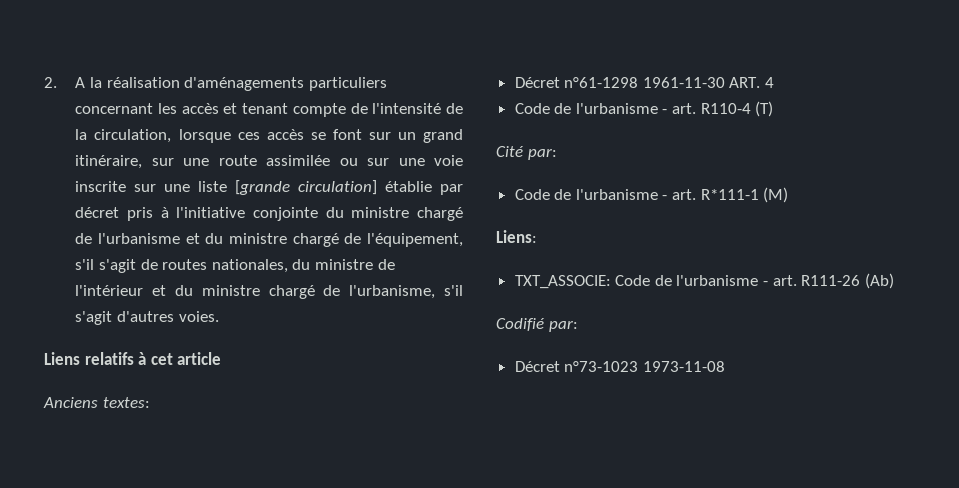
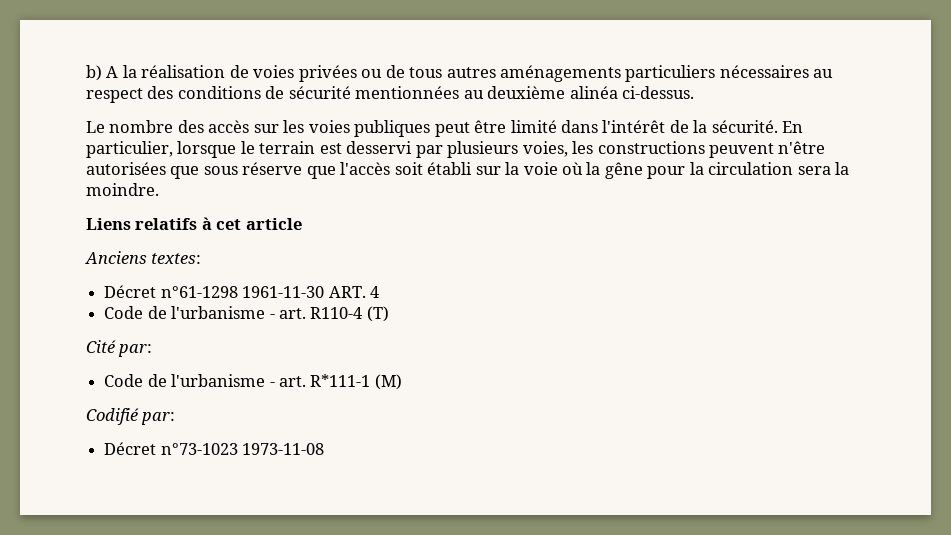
[44,77,57,88] 2. -> [86,65,102,81] b)
[184,77,387,91] [75,103,463,117] [75,129,463,143] [75,155,464,169] [75,180,463,195] [75,207,463,221] [75,233,463,247] [75,259,395,273] [75,285,463,299] [75,311,219,325] d'aménagements particuliers concernant les accès et tenant compte de l'intensité de la circulation, lorsque ces accès se font sur un grand itinéraire, sur une route assimilée ou sur une voie inscrite sur une liste [grande circulation] établie par décret pris à l'initiative conjointe du ministre chargé de l'urbanisme et du ministre chargé de l'équipement, s'il s'agit de routes nationales, du ministre de l'intérieur et du ministre chargé de l'urbanisme, s'il s'agit d'autres voies. -> [229,65,834,82] [86,86,695,103] [86,120,804,137] [86,141,826,158] [86,162,850,179] [86,183,159,196] de voies privées ou de tous autres aménagements particuliers nécessaires au respect des conditions de sécurité mentionnées au deuxième alinéa ci-dessus. // Le nombre des accès sur les voies publiques peut être limité dans l'intérêt de la sécurité. En particulier, lorsque le terrain est desservi par plusieurs voies, les constructions peuvent n'être autorisées que sous réserve que l'accès soit établi sur la voie où la gêne pour la circulation sera la moindre.
[496,230,537,243] [514,273,894,289] // Liens: // TXT_ASSOCIE: Code de l'urbanisme - art. R111-26 (Ab) -> (402, 382) none

